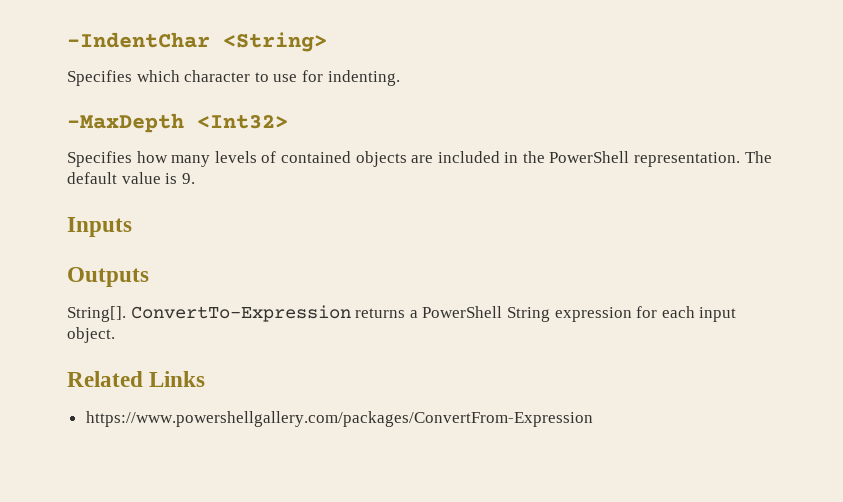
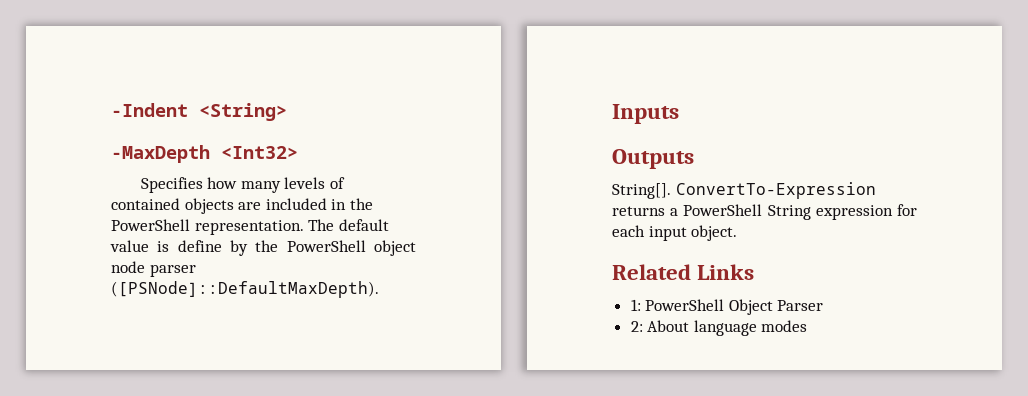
[67,32,210,48] -IndentChar -> [111,103,188,117] -Indent
[67,70,400,86] // Specifies which character to use for indenting. -> (287, 112) none
[181,173,195,184] 9. -> [177,240,416,256] [111,261,196,277] [111,281,379,298] define by the PowerShell object node parser ([PSNode]::DefaultMaxDepth).
[85,411,593,427] https://www.powershellgallery.com/packages/ConvertFrom-Expression -> [630,299,824,315] [630,320,808,336] 1: PowerShell Object Parser // 2: About language modes

